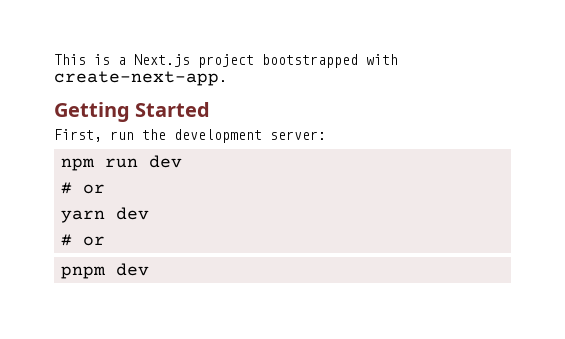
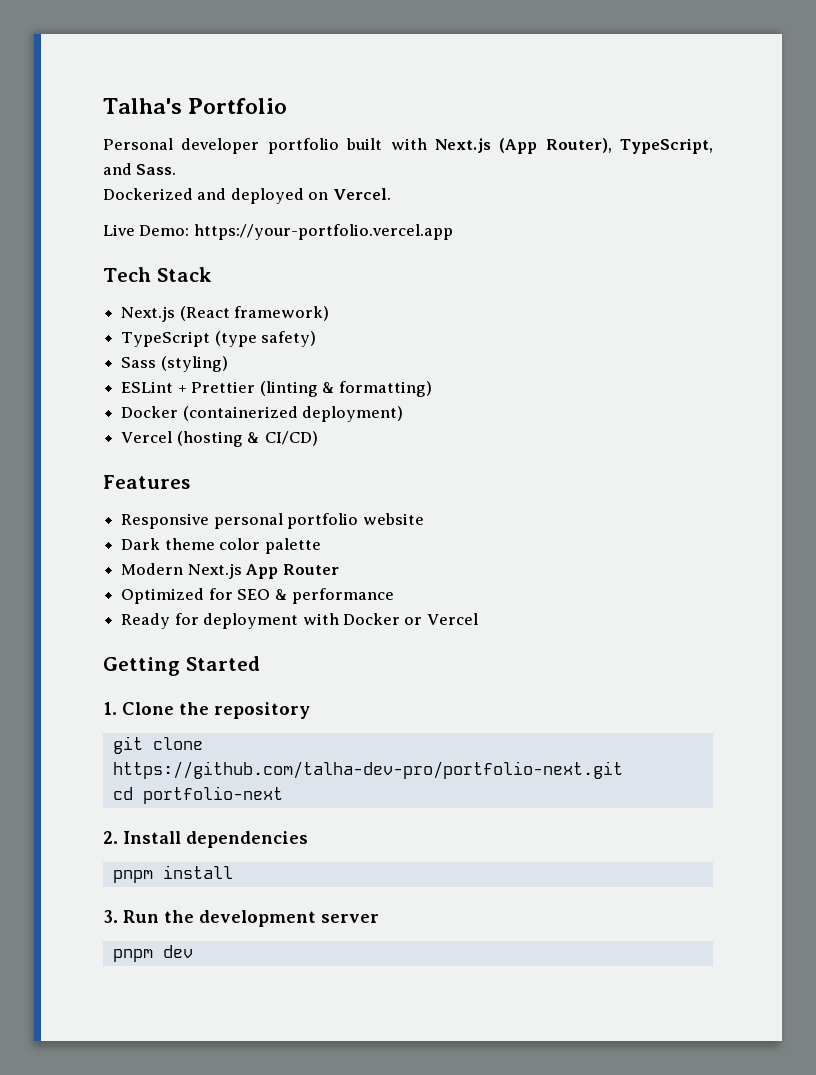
[54,54,398,68] [54,71,227,86] [54,102,211,122] [54,129,326,143] [60,155,182,171] [60,182,105,194] [60,207,149,223] [60,234,105,246] This is a Next.js project bootstrapped with create-next-app. // Getting Started // First, run the development server: // npm run dev // # or // yarn dev // # or -> [103,98,288,114] [103,138,713,154] [103,163,177,175] [103,188,391,204] [103,224,453,240] [103,267,212,282] [121,306,330,322] [121,331,317,347] [121,356,228,372] [121,381,433,397] [121,406,404,422] [121,431,318,447] [103,475,190,489] [121,513,424,529] [121,538,321,554] [121,563,339,579] [121,588,394,604] [121,613,478,629] [103,656,260,676] [103,702,310,719] [112,736,203,754] [112,761,623,779] [112,786,283,804] [103,831,308,848] [112,865,233,883] [103,910,379,927] Talha's Portfolio // Personal developer portfolio built with Next.js (App Router), TypeScript, and Sass. // Dockerized and deployed on Vercel. // Live Demo: https://your-portfolio.vercel.app // Tech Stack // Next.js (React framework) // TypeScript (type safety) // Sass (styling) // ESLint + Prettier (linting & formatting) // Docker (containerized deployment) // Vercel (hosting & CI/CD) // Features // Responsive personal portfolio website // Dark theme color palette // Modern Next.js App Router // Optimized for SEO & performance // Ready for deployment with Docker or Vercel // Getting Started // 1. Clone the repository // git clone https://github.com/talha-dev-pro/portfolio-next.git // cd portfolio-next // 2. Install dependencies // pnpm install // 3. Run the development server

